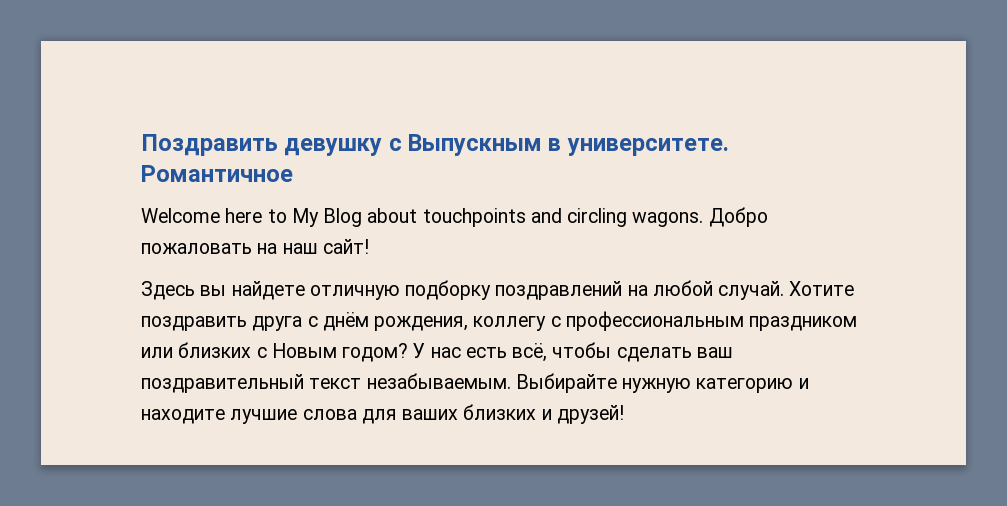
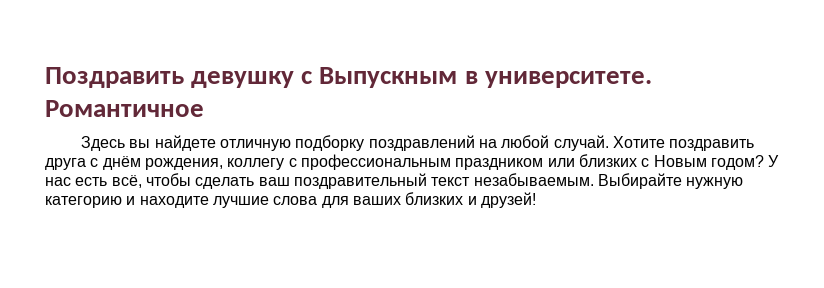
[141,207,768,227] [141,239,369,254] // Welcome here to My Blog about touchpoints and circling wagons. Добро пожаловать на наш сайт! -> (204, 108) none

